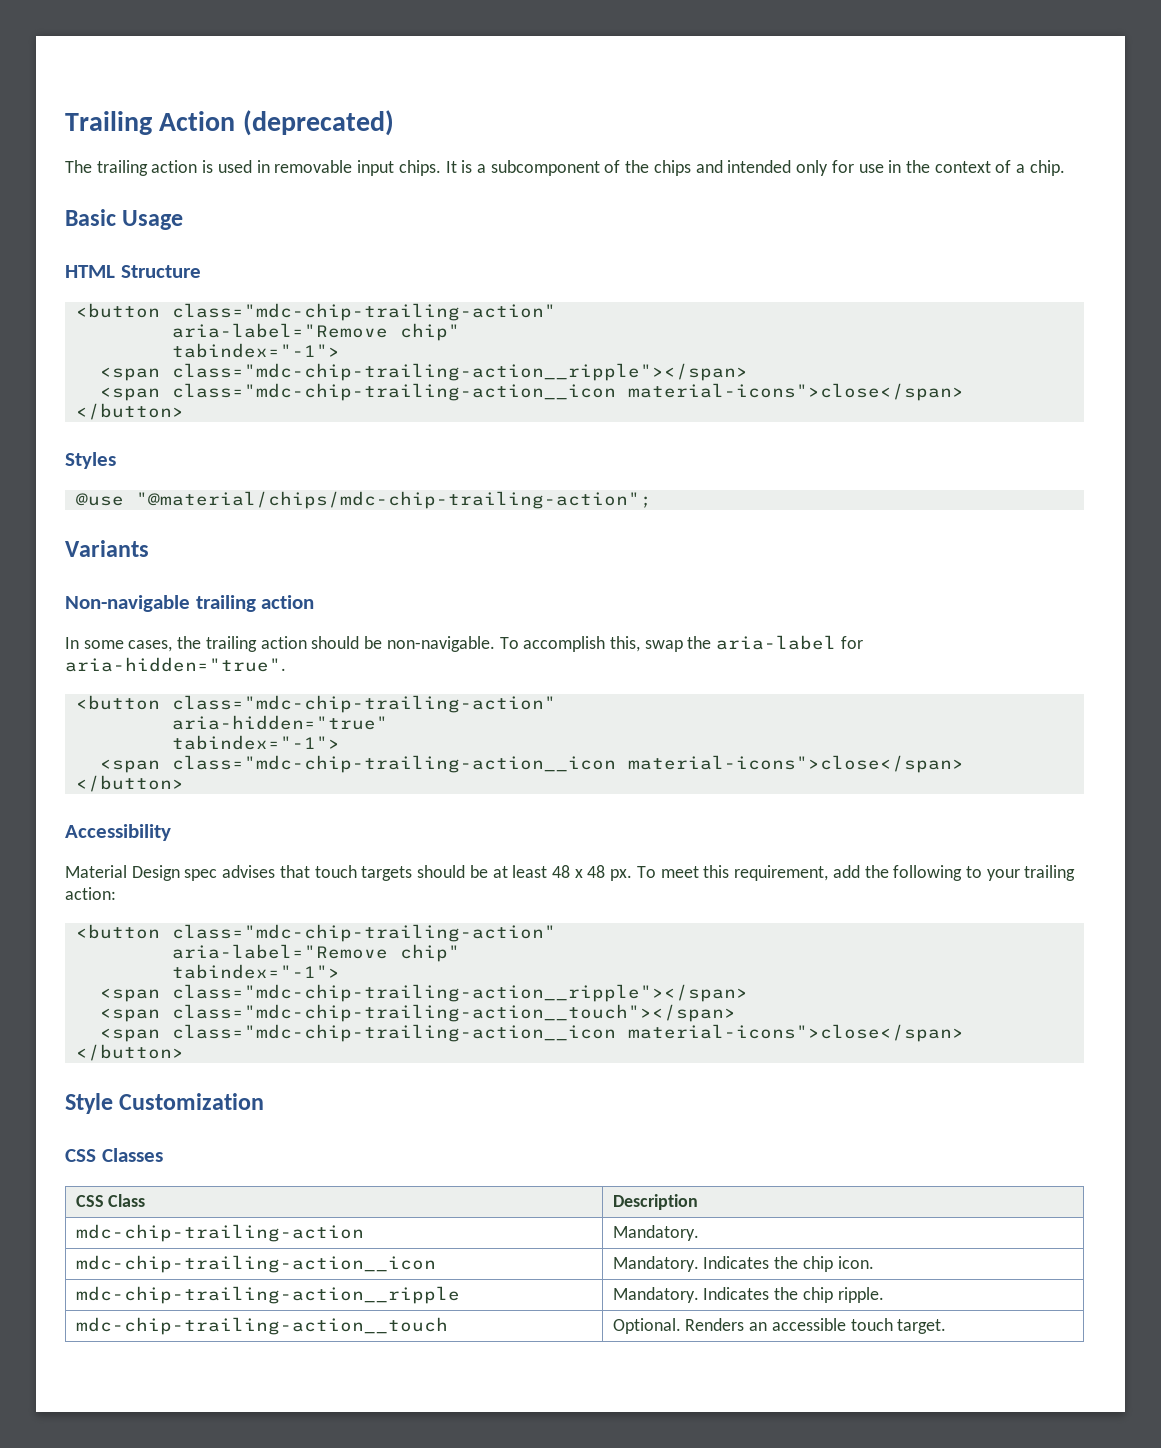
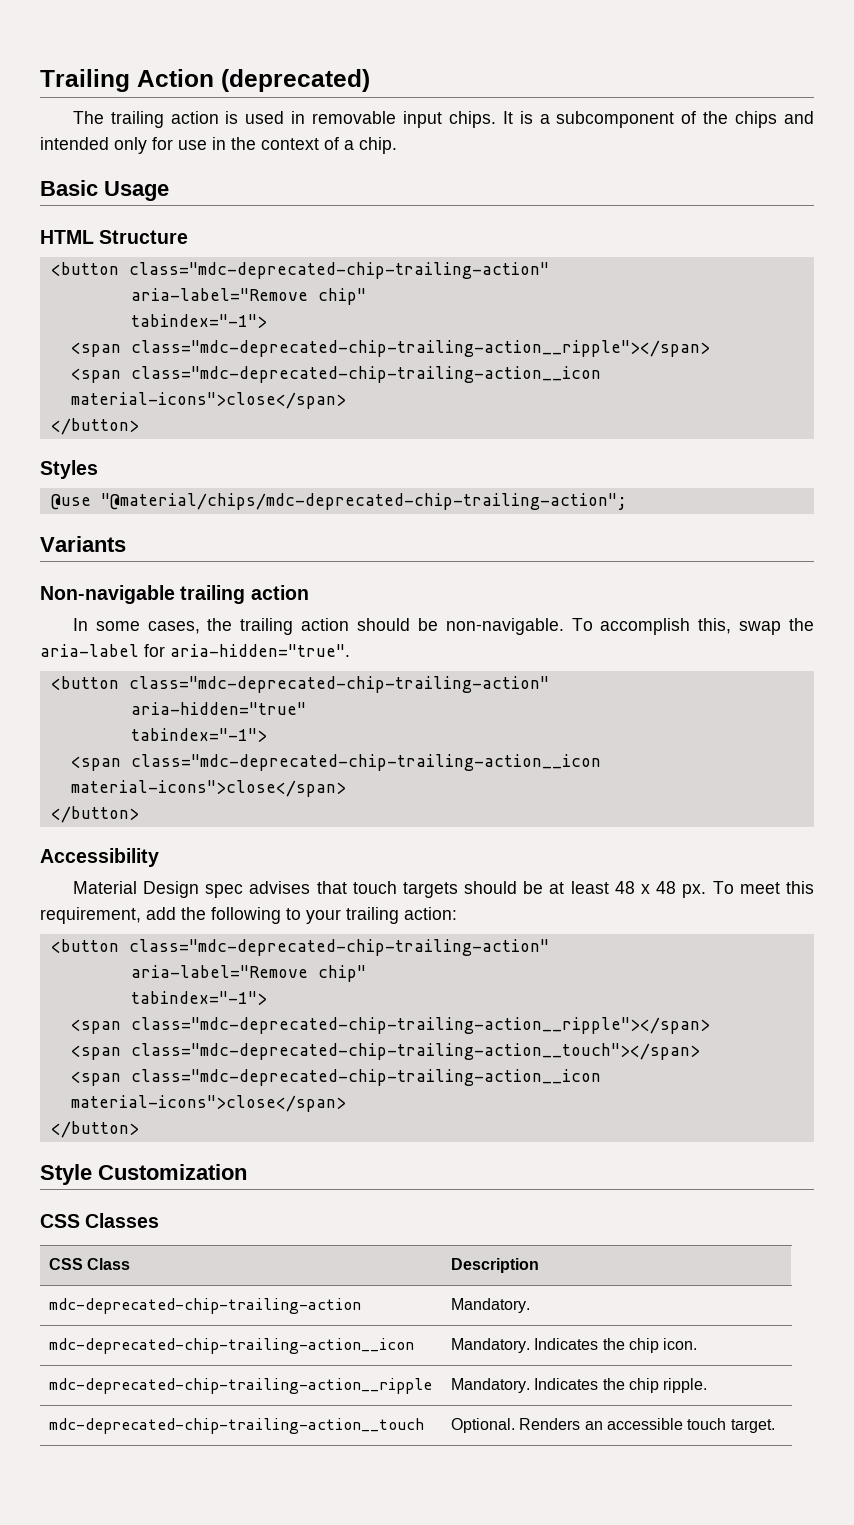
[171,303,556,321] [171,323,460,341] [171,343,340,358] [99,363,748,381] [99,383,616,401] class="mdc-chip-trailing-action" // aria-label="Remove chip" // tabindex="-1"> // <span class="mdc-chip-trailing-action__ripple"></span> // <span class="mdc-chip-trailing-action__icon -> [128,262,549,279] [130,288,366,305] [130,314,267,328] [70,340,710,357] [70,366,601,383] class="mdc-deprecated-chip-trailing-action" // aria-label="Remove chip" // tabindex="-1"> // <span class="mdc-deprecated-chip-trailing-action__ripple"></span> // <span class="mdc-deprecated-chip-trailing-action__icon
[135,491,652,509] "@material/chips/mdc-chip-trailing-action"; -> [100,493,627,510] "@material/chips/mdc-deprecated-chip-trailing-action";
[171,695,556,713] class="mdc-chip-trailing-action" -> [128,676,549,693] class="mdc-deprecated-chip-trailing-action"
[171,755,616,773] class="mdc-chip-trailing-action__icon -> [130,754,601,771] class="mdc-deprecated-chip-trailing-action__icon
[171,924,556,942] [171,944,460,962] [171,964,340,979] [99,984,748,1002] [99,1004,736,1022] [99,1024,616,1042] class="mdc-chip-trailing-action" // aria-label="Remove chip" // tabindex="-1"> // <span class="mdc-chip-trailing-action__ripple"></span> // <span class="mdc-chip-trailing-action__touch"></span> // <span class="mdc-chip-trailing-action__icon -> [128,939,549,956] [130,965,366,982] [130,991,267,1005] [70,1017,710,1034] [70,1043,700,1060] [70,1069,601,1086] class="mdc-deprecated-chip-trailing-action" // aria-label="Remove chip" // tabindex="-1"> // <span class="mdc-deprecated-chip-trailing-action__ripple"></span> // <span class="mdc-deprecated-chip-trailing-action__touch"></span> // <span class="mdc-deprecated-chip-trailing-action__icon
[75,1224,364,1242] mdc-chip-trailing-action -> [49,1298,362,1314] mdc-deprecated-chip-trailing-action
[75,1255,436,1273] mdc-chip-trailing-action__icon -> [49,1338,415,1354] mdc-deprecated-chip-trailing-action__icon
[75,1286,460,1304] mdc-chip-trailing-action__ripple -> [49,1378,433,1394] mdc-deprecated-chip-trailing-action__ripple
[75,1317,448,1335] mdc-chip-trailing-action__touch -> [49,1418,425,1434] mdc-deprecated-chip-trailing-action__touch

